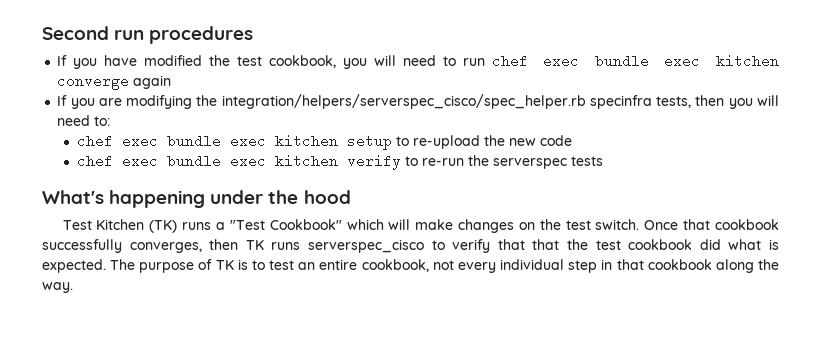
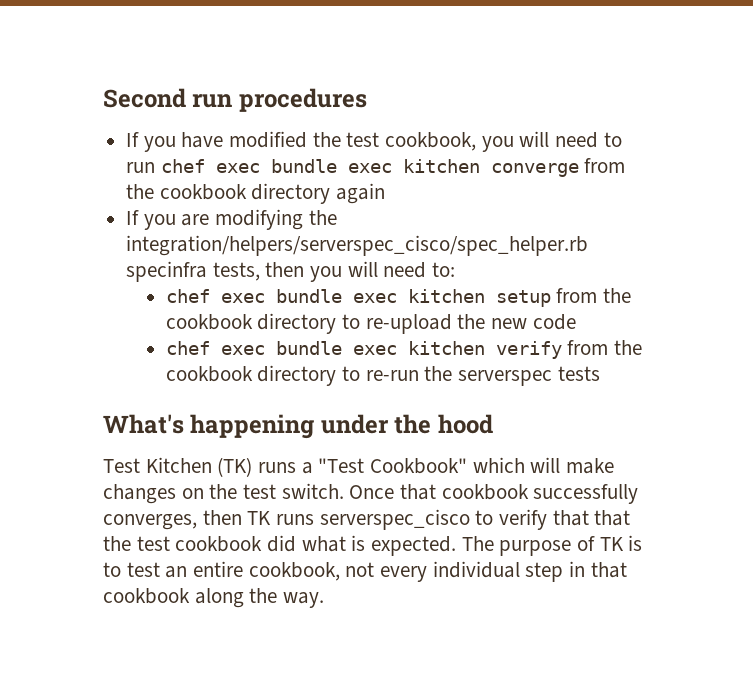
(130, 82) none -> [584,158,626,173] [126,183,331,204] from the cookbook directory
(392, 142) none -> [556,288,632,303] [165,313,337,334] from the cookbook directory
(401, 162) none -> [567,340,643,355] [165,365,337,386] from the cookbook directory

